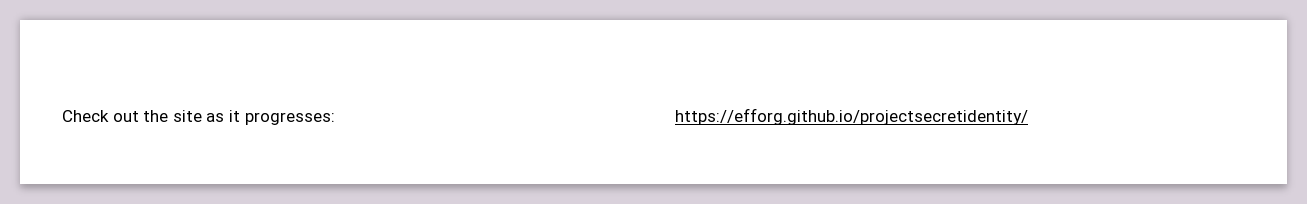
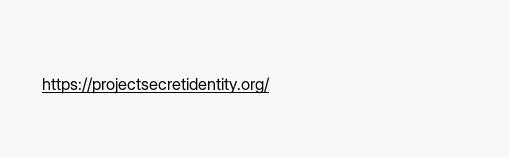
[62,108,1028,125] Check out the site as it progresses: https://efforg.github.io/projectsecretidentity/ -> [42,77,270,94] https://projectsecretidentity.org/

